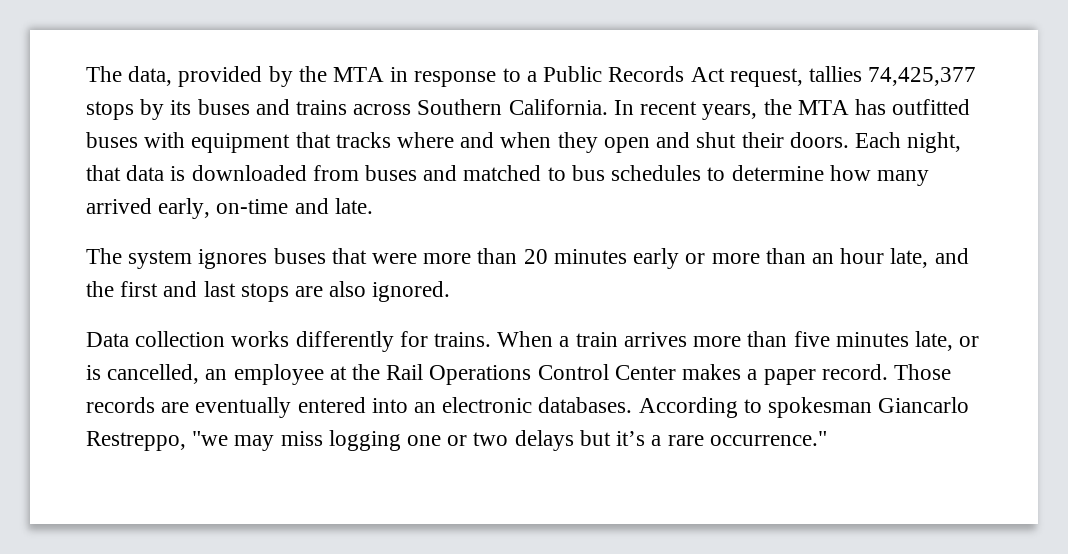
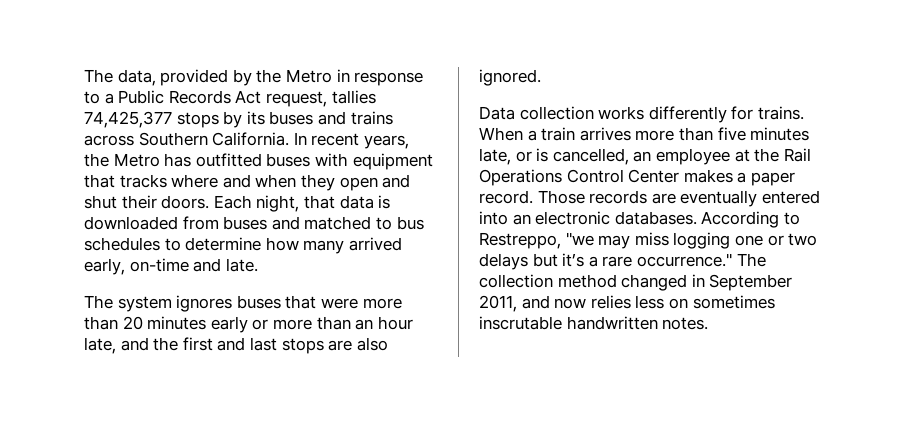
[333,67,385,82] MTA -> [285,69,332,83] Metro
[797,100,849,115] MTA -> [113,153,160,167] Metro
[768,397,970,418] spokesman Giancarlo -> (800, 218) none
(827, 438) none -> [736,253,766,267] [479,274,793,291] [479,295,775,312] [479,316,709,330] The collection method changed in September 2011, and now relies less on sometimes inscrutable handwritten notes.

